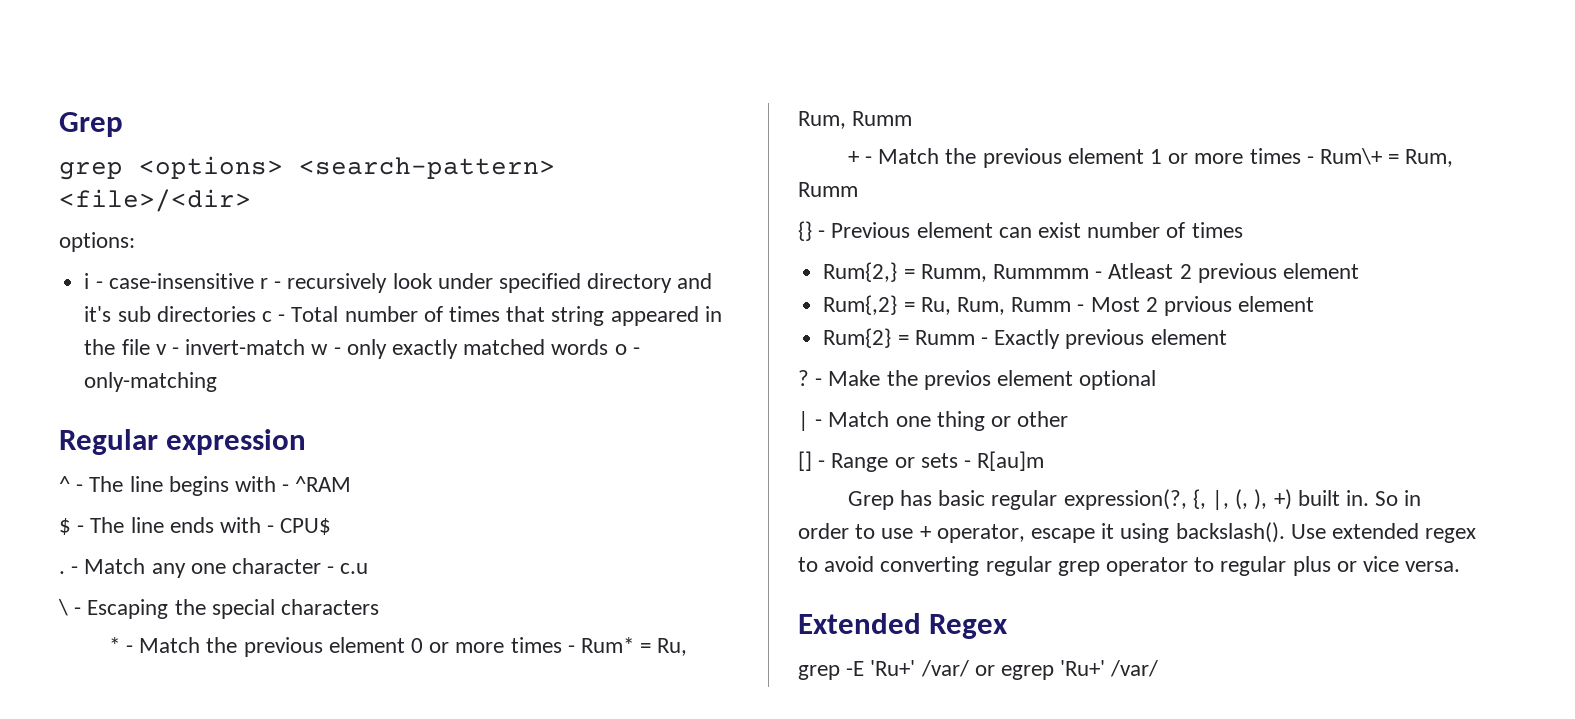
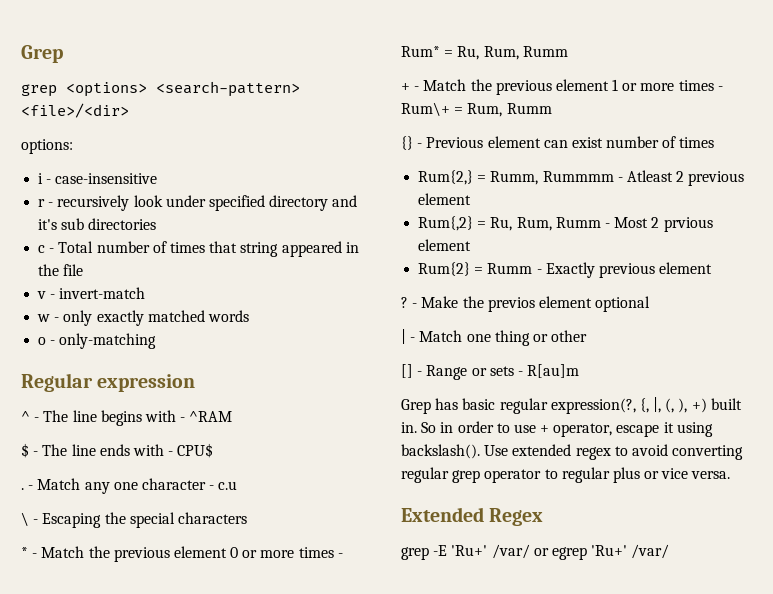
(254, 281) none -> (158, 178) //
(256, 314) none -> (157, 224) //
(150, 347) none -> (84, 270) //
(306, 347) none -> (146, 293) //
(609, 347) none -> (249, 316) //

